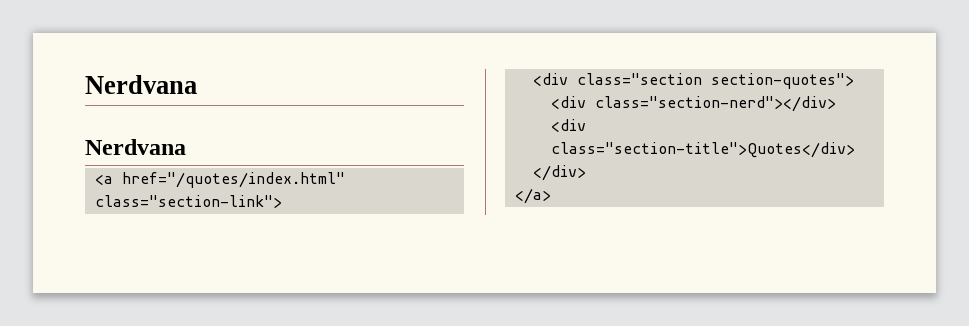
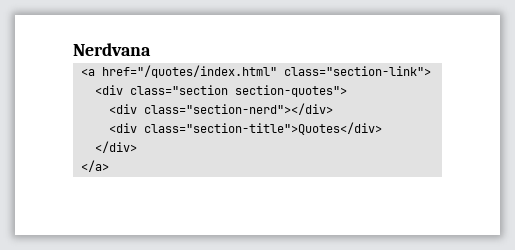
[85,75,197,94] [85,139,186,155] Nerdvana // Nerdvana -> [73,43,151,56] Nerdvana

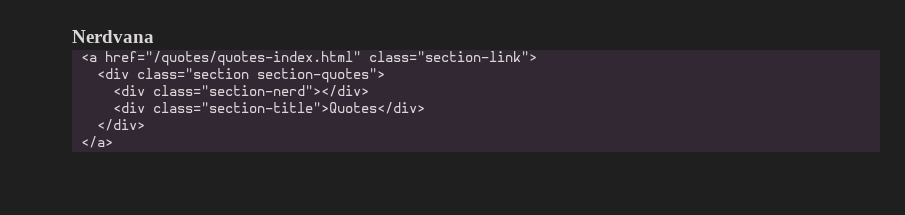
[101,65,277,78] href="/quotes/index.html" -> [105,51,362,66] href="/quotes/quotes-index.html"

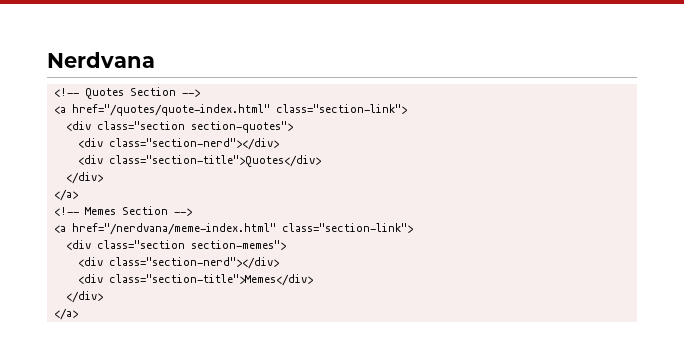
[81,51,362,66] // <a href="/quotes/quotes-index.html" -> [53,87,200,99] [53,104,270,116] // <!-- Quotes Section --> // <a href="/quotes/quote-index.html"
(114, 142) none -> [53,206,192,216] [53,223,413,235] [65,240,286,250] [77,257,279,269] [77,274,313,286] [65,291,103,303] [53,308,78,320] // <!-- Memes Section --> // <a href="/nerdvana/meme-index.html" class="section-link"> // <div class="section section-memes"> // <div class="section-nerd"></div> // <div class="section-title">Memes</div> // </div> // </a>

